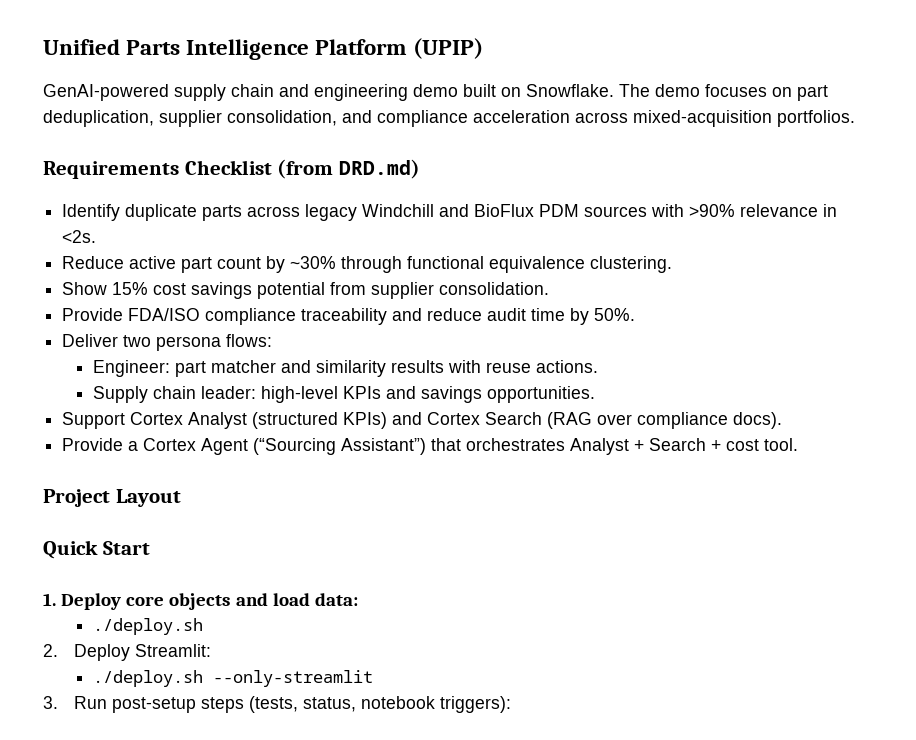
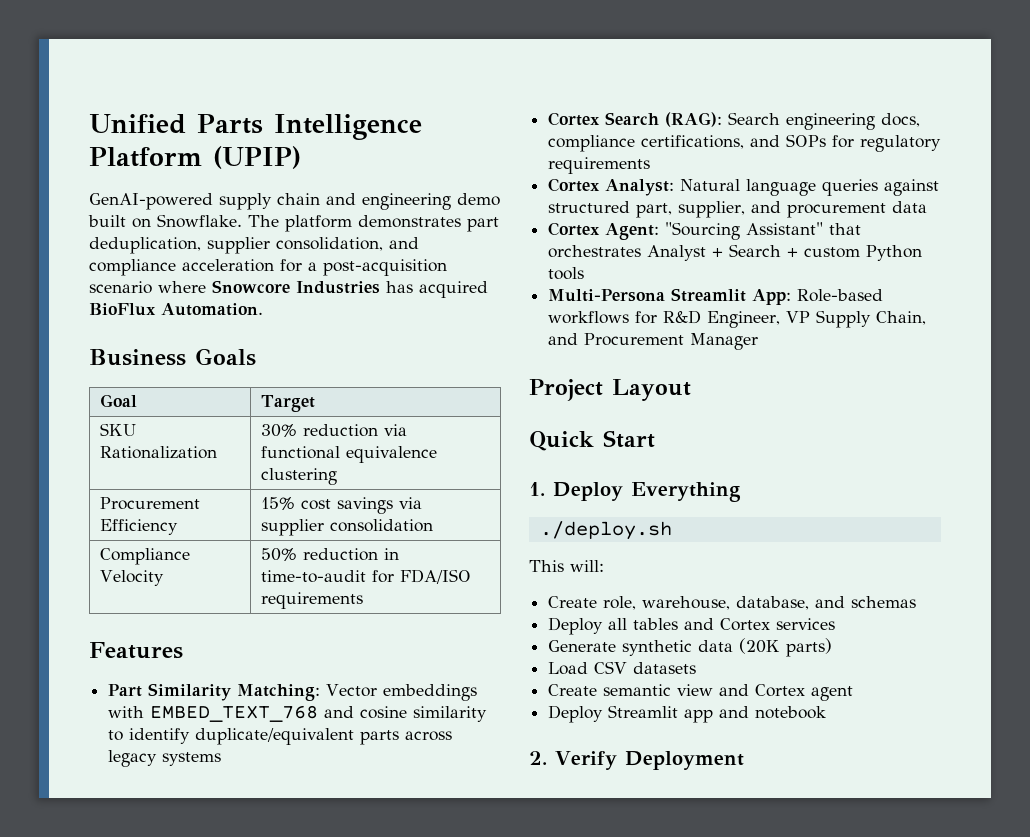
[655,84,792,97] demo focuses on -> [285,215,461,232] platform demonstrates
[575,110,855,127] [43,159,420,179] [62,204,838,221] [62,230,97,243] [62,256,673,273] [62,282,550,299] [62,308,636,325] [62,334,273,351] [93,360,599,377] [93,386,596,403] [62,412,783,429] [62,438,427,455] across mixed-acquisition portfolios. // Requirements Checklist (from DRD.md) // Identify duplicate parts across legacy Windchill and BioFlux PDM sources with >90% relevance in <2s. // Reduce active part count by ~30% through functional equivalence clustering. // Show 15% cost savings potential from supplier consolidation. // Provide FDA/ISO compliance traceability and reduce audit time by 50%. // Deliver two persona flows: // Engineer: part matcher and similarity results with reuse actions. // Supply chain leader: high-level KPIs and savings opportunities. // Support Cortex Analyst (structured KPIs) and Cortex Search (RAG over compliance docs). // Provide a Cortex Agent (“Sourcing Assistant”) -> [280,259,447,276] [89,280,488,298] [89,303,263,316] [89,348,256,366] [99,394,137,407] [260,395,315,412] [99,423,136,436] [99,446,217,459] [260,424,407,437] [260,446,437,463] [260,468,337,485] [99,497,200,510] [99,519,178,535] [260,497,422,514] [260,519,433,536] [99,548,190,565] [99,570,164,586] [260,548,399,561] [260,569,471,584] [260,592,363,609] [89,642,183,659] [108,683,478,701] [108,705,488,722] [108,728,453,745] [108,750,222,767] [548,112,921,130] [548,134,942,152] [548,157,651,174] [548,178,940,196] [548,201,928,218] [548,222,824,240] for a post-acquisition scenario where Snowcore Industries has acquired BioFlux Automation. // Business Goals // Goal | Target // SKU Rationalization | 30% reduction via functional equivalence clustering // Procurement Efficiency | 15% cost savings via supplier consolidation // Compliance Velocity | 50% reduction in time-to-audit for FDA/ISO requirements // Features // Part Similarity Matching: Vector embeddings with EMBED_TEXT_768 and cosine similarity to identify duplicate/equivalent parts across legacy systems // Cortex Search (RAG): Search engineering docs, compliance certifications, and SOPs for regulatory requirements // Cortex Analyst: Natural language queries against structured part, supplier, and procurement data // Cortex Agent: "Sourcing Assistant"
[726,438,799,451] cost tool. -> [804,245,923,261] [548,267,585,280] [548,288,884,305] [548,310,927,328] [548,333,759,350] custom Python tools // Multi-Persona Streamlit App: Role-based workflows for R&D Engineer, VP Supply Chain, and Procurement Manager
[126,593,358,610] [93,618,204,635] [43,644,211,661] [93,670,374,687] [43,696,511,713] core objects and load data: // ./deploy.sh // 2. Deploy Streamlit: // ./deploy.sh --only-streamlit // 3. Run post-setup steps (tests, status, notebook triggers): -> [631,482,741,502] [539,521,672,540] [529,560,604,572] [548,596,917,610] [548,617,836,635] [548,638,833,657] [548,661,697,675] [548,684,854,701] [548,705,827,723] [529,751,744,770] Everything // ./deploy.sh // This will: // Create role, warehouse, database, and schemas // Deploy all tables and Cortex services // Generate synthetic data (20K parts) // Load CSV datasets // Create semantic view and Cortex agent // Deploy Streamlit app and notebook // 2. Verify Deployment

